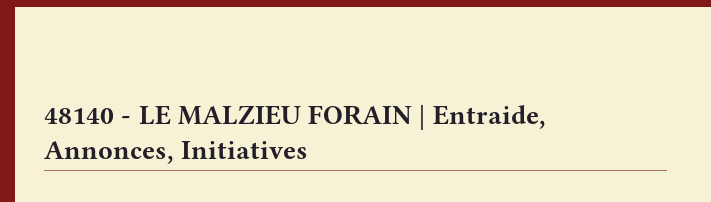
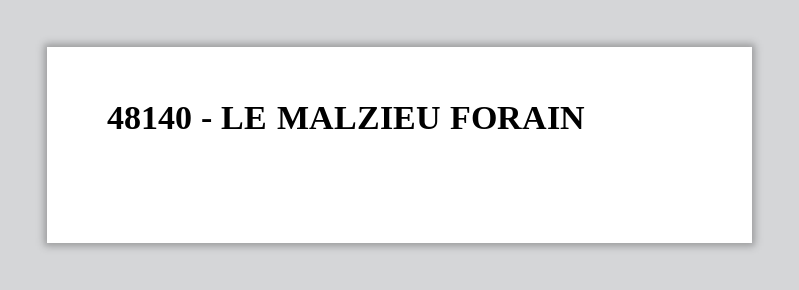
[419,105,546,130] [44,141,309,164] | Entraide, Annonces, Initiatives -> (585, 118) none

